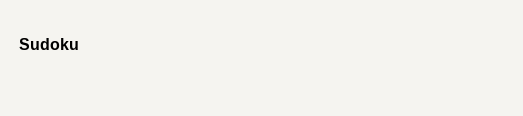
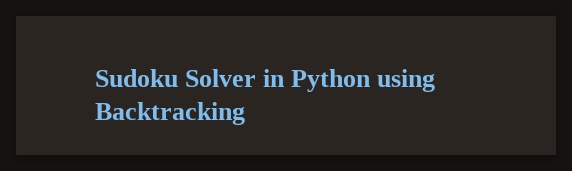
(79, 44) none -> [185,69,436,92] [95,102,245,125] Solver in Python using Backtracking

